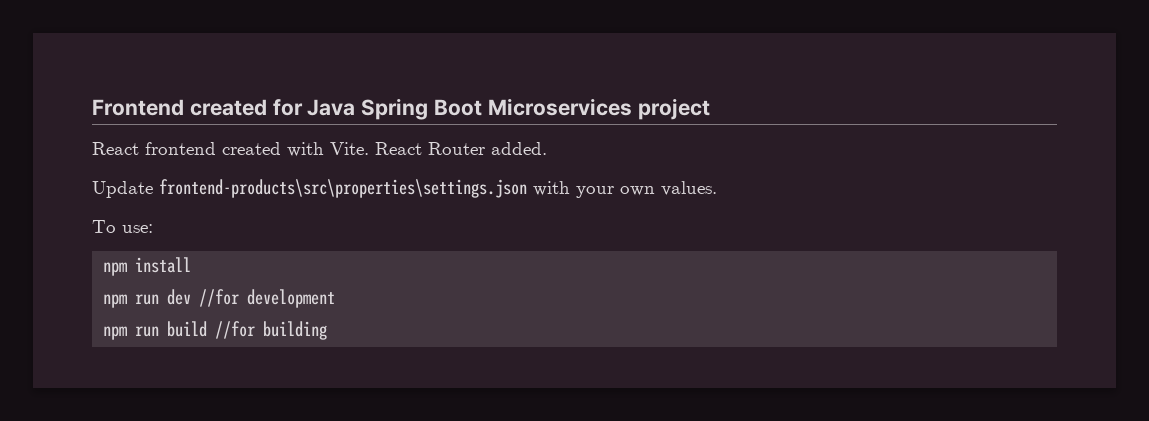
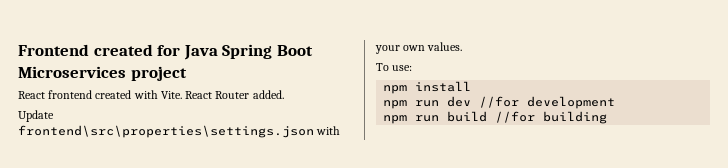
[159,179,527,198] frontend-products\src\properties\settings.json -> [18,125,314,138] frontend\src\properties\settings.json

